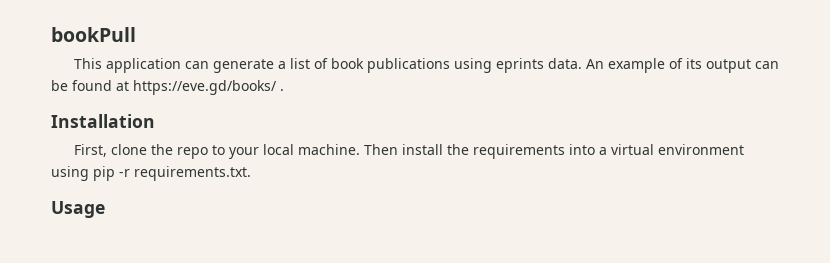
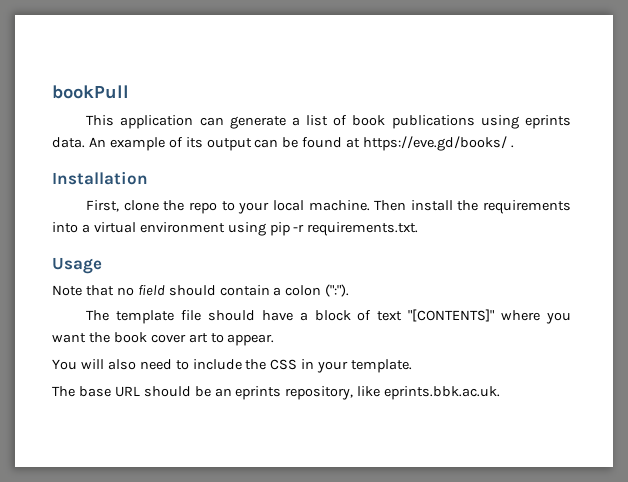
(105, 209) none -> [52,284,350,297] [86,309,571,324] [52,332,275,346] [52,359,413,373] [52,386,501,400] // Note that no field should contain a colon (":"). // The template file should have a block of text "[CONTENTS]" where you want the book cover art to appear. // You will also need to include the CSS in your template. // The base URL should be an eprints repository, like eprints.bbk.ac.uk.

